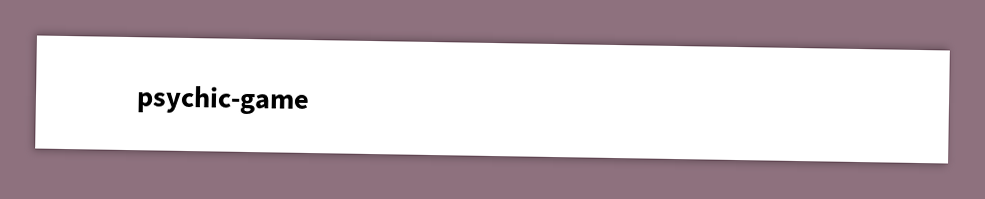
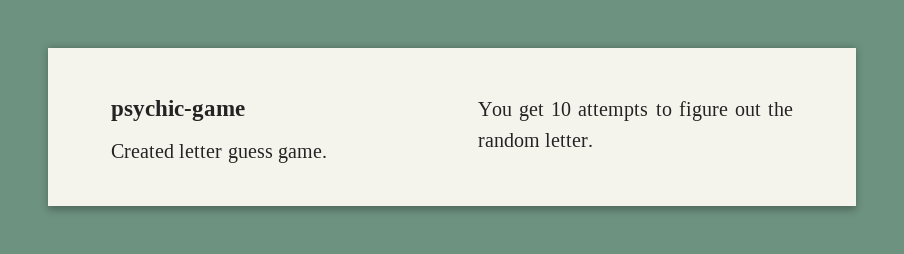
(310, 100) none -> [111,144,328,163] [478,101,793,121] [478,133,594,147] // Created letter guess game. // You get 10 attempts to figure out the random letter.

